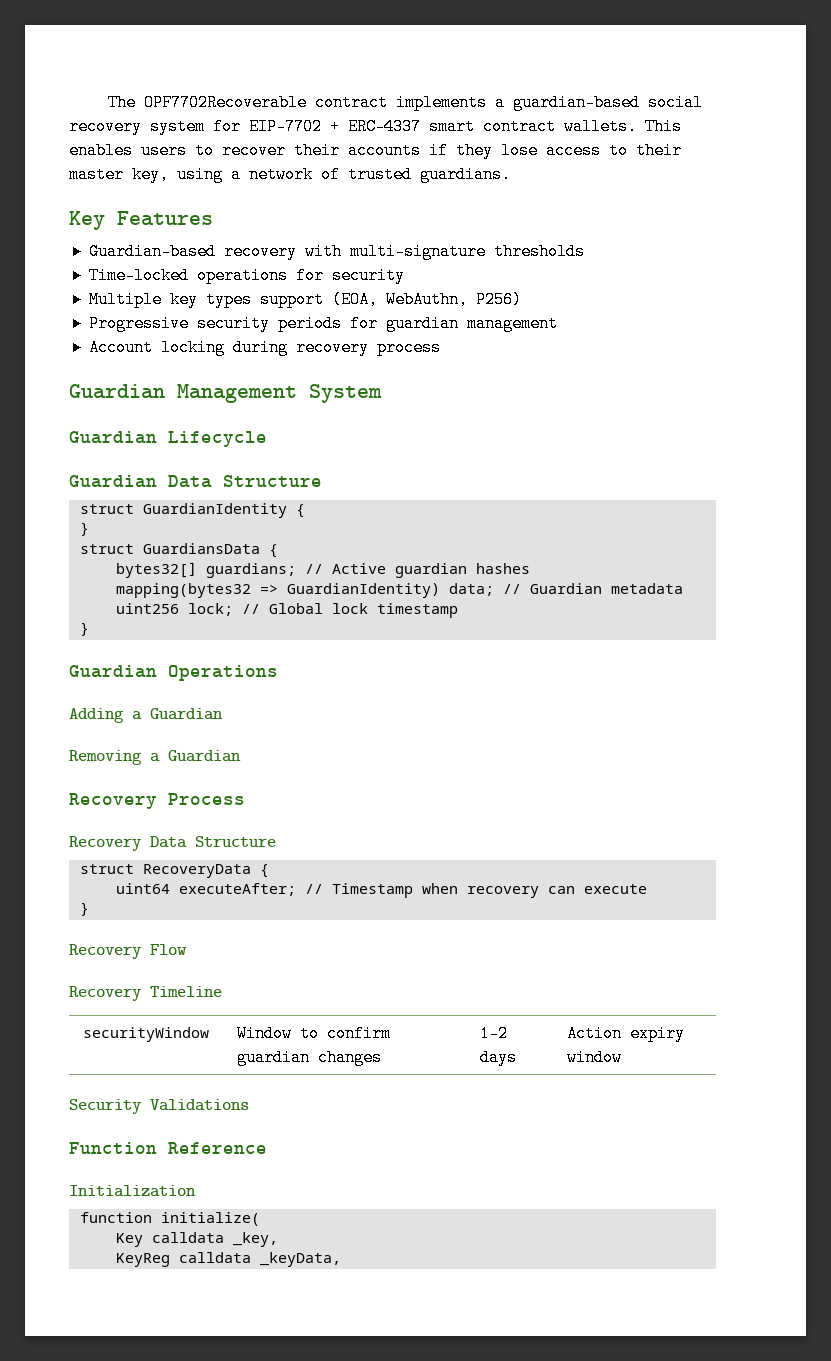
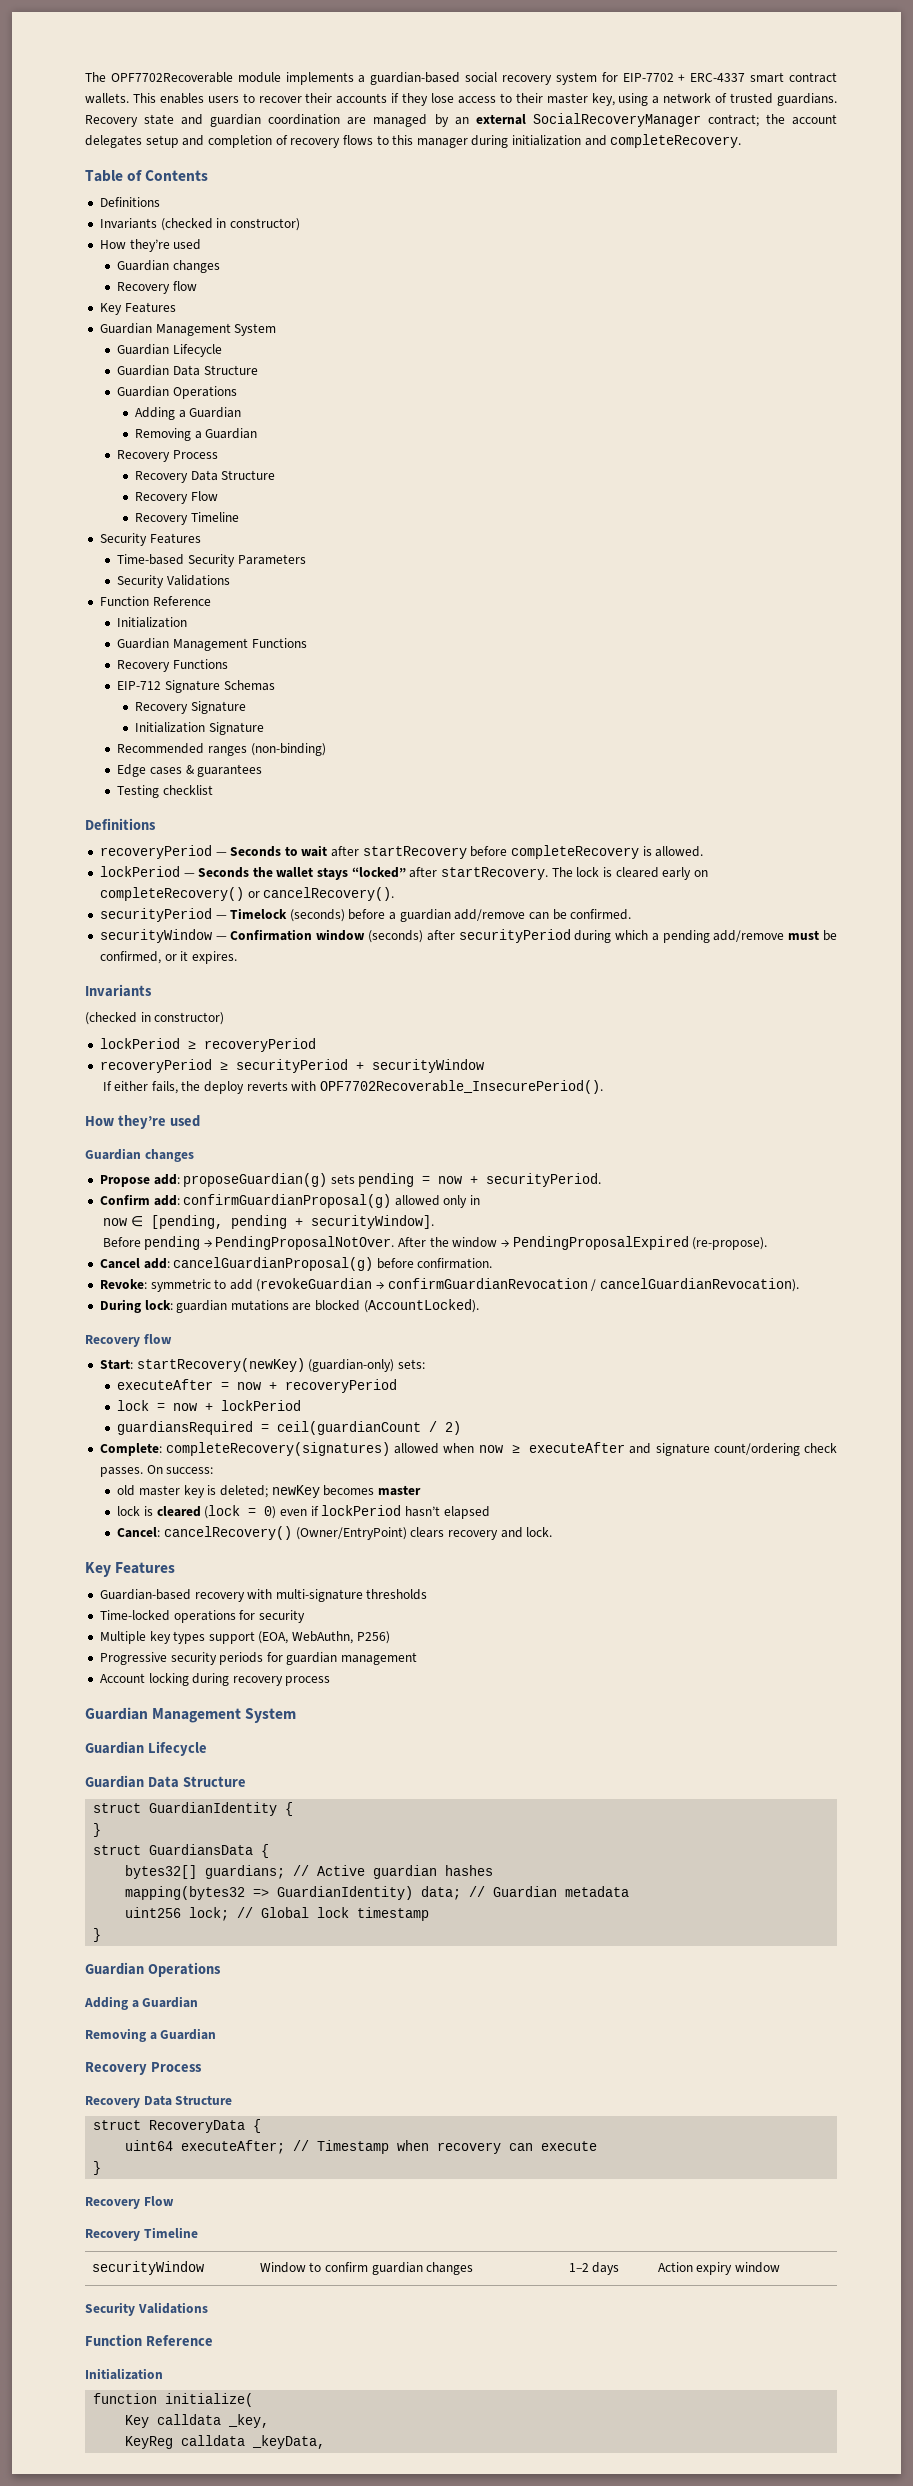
[314,94,388,111] contract -> [237,72,281,83] module
(511, 174) none -> [85,113,838,127] [85,134,742,148] [85,170,209,182] [99,197,160,207] [99,218,300,231] [99,239,202,252] [117,260,221,273] [117,281,198,294] [99,302,176,315] [99,323,277,336] [117,344,223,357] [117,365,258,376] [117,386,238,399] [134,407,242,420] [134,428,258,441] [117,450,219,462] [134,470,276,483] [134,491,218,504] [134,512,239,525] [99,533,201,546] [117,554,306,567] [117,575,231,588] [99,596,211,606] [117,617,188,628] [117,638,307,651] [117,659,229,672] [117,680,275,693] [134,701,246,714] [134,722,264,735] [117,743,326,756] [117,764,263,777] [117,785,214,798] [85,818,156,830] [99,845,704,859] [99,866,708,880] [99,887,395,901] [99,908,632,922] [99,929,838,943] [99,951,237,964] [85,984,152,997] [85,1012,225,1025] [99,1038,316,1052] [99,1059,484,1073] [102,1080,604,1094] [85,1115,200,1129] [85,1148,194,1162] [99,1173,602,1187] [99,1194,481,1208] [102,1215,434,1229] [102,1236,768,1250] [99,1257,493,1271] [99,1278,800,1292] [99,1299,479,1313] [85,1334,172,1347] [99,1358,425,1372] [117,1379,398,1393] [117,1400,302,1411] [117,1421,462,1435] [99,1442,837,1456] [99,1465,214,1477] [117,1485,421,1498] [117,1505,490,1519] [117,1526,553,1540] Recovery state and guardian coordination are managed by an external SocialRecoveryManager contract; the account delegates setup and completion of recovery flows to this manager during initialization and completeRecovery. // Table of Contents // Definitions // Invariants (checked in constructor) // How they’re used // Guardian changes // Recovery flow // Key Features // Guardian Management System // Guardian Lifecycle // Guardian Data Structure // Guardian Operations // Adding a Guardian // Removing a Guardian // Recovery Process // Recovery Data Structure // Recovery Flow // Recovery Timeline // Security Features // Time-based Security Parameters // Security Validations // Function Reference // Initialization // Guardian Management Functions // Recovery Functions // EIP-712 Signature Schemas // Recovery Signature // Initialization Signature // Recommended ranges (non-binding) // Edge cases & guarantees // Testing checklist // Definitions // recoveryPeriod — Seconds to wait after startRecovery before completeRecovery is allowed. // lockPeriod — Seconds the wallet stays “locked” after startRecovery. The lock is cleared early on completeRecovery() or cancelRecovery(). // securityPeriod — Timelock (seconds) before a guardian add/remove can be confirmed. // securityWindow — Confirmation window (seconds) after securityPeriod during which a pending add/remove must be confirmed, or it expires. // Invariants // (checked in constructor) // lockPeriod ≥ recoveryPeriod // recoveryPeriod ≥ securityPeriod + securityWindow // If either fails, the deploy reverts with OPF7702Recoverable_InsecurePeriod(). // How they’re used // Guardian changes // Propose add: proposeGuardian(g) sets pending = now + securityPeriod. // Confirm add: confirmGuardianProposal(g) allowed only in // now ∈ [pending, pending + securityWindow]. // Before pending → PendingProposalNotOver. After the window → PendingProposalExpired (re-propose). // Cancel add: cancelGuardianProposal(g) before confirmation. // Revoke: symmetric to add (revokeGuardian → confirmGuardianRevocation / cancelGuardianRevocation). // During lock: guardian mutations are blocked (AccountLocked). // Recovery flow // Start: startRecovery(newKey) (guardian-only) sets: // executeAfter = now + recoveryPeriod // lock = now + lockPeriod // guardiansRequired = ceil(guardianCount / 2) // Complete: completeRecovery(signatures) allowed when now ≥ executeAfter and signature count/ordering check passes. On success: // old master key is deleted; newKey becomes master // lock is cleared (lock = 0) even if lockPeriod hasn’t elapsed // Cancel: cancelRecovery() (Owner/EntryPoint) clears recovery and lock.

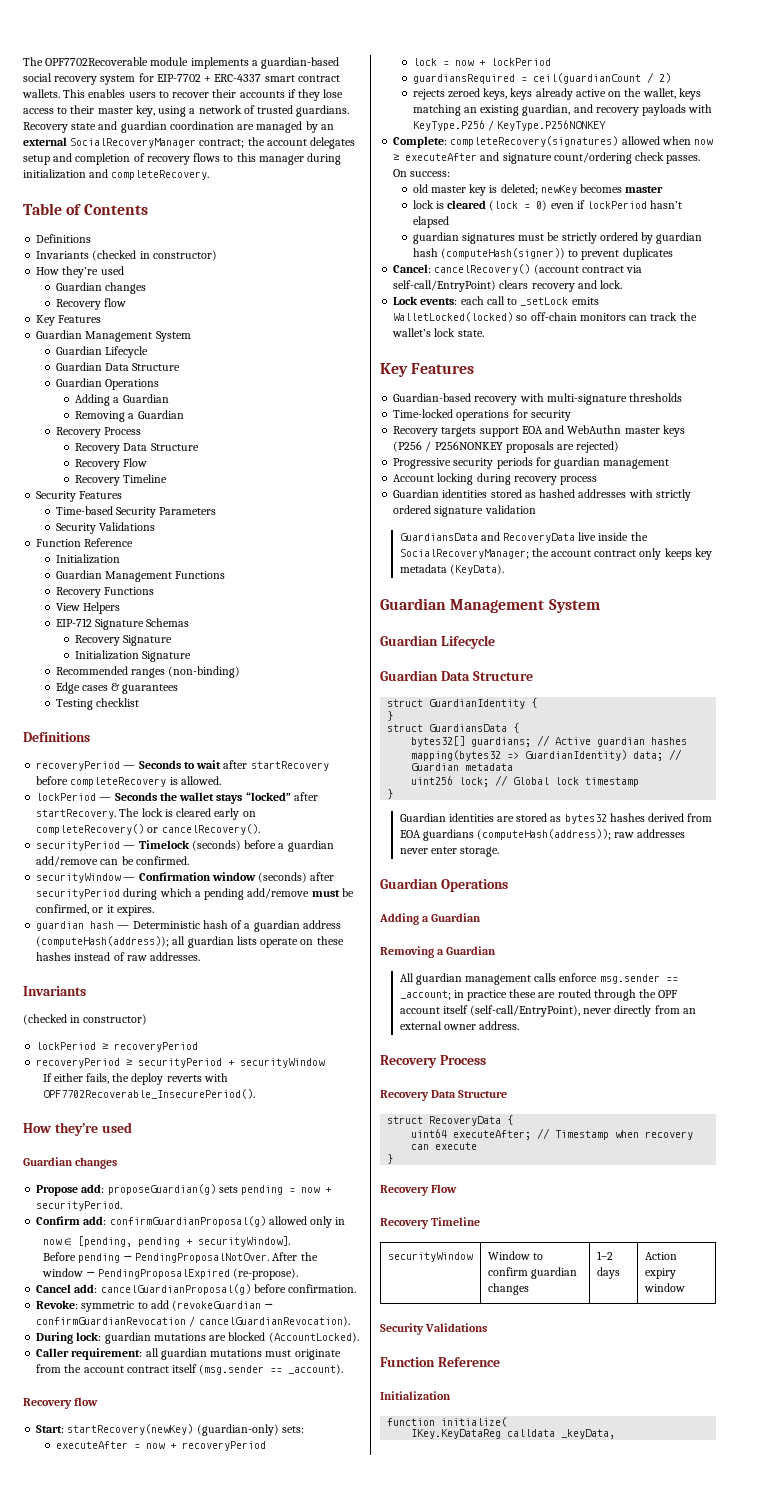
(229, 664) none -> [55,602,120,614] // View Helpers
(237, 957) none -> [36,920,341,932] [36,936,344,948] [36,952,201,961] // guardian hash — Deterministic hash of a guardian address (computeHash(address)); all guardian lists operate on these hashes instead of raw addresses.
(479, 1306) none -> [36,1348,341,1360] [36,1364,344,1375] // Caller requirement: all guardian mutations must originate from the account contract itself (msg.sender == _account).
(462, 1428) none -> [412,88,701,100] [412,104,713,116] [412,120,607,131] // rejects zeroed keys, keys already active on the wallet, keys matching an existing guardian, and recovery payloads with KeyType.P256 / KeyType.P256NONKEY
[117,1526,553,1540] Cancel: cancelRecovery() (Owner/EntryPoint) clears recovery and lock. -> [412,232,703,244] [412,248,673,260] [393,264,643,275] [393,280,623,292] [393,296,599,306] [393,312,697,322] [392,328,484,337] guardian signatures must be strictly ordered by guardian hash (computeHash(signer)) to prevent duplicates // Cancel: cancelRecovery() (account contract via self-call/EntryPoint) clears recovery and lock. // Lock events: each call to _setLock emits WalletLocked(locked) so off-chain monitors can track the wallet’s lock state.
[99,1631,390,1644] Multiple key types support (EOA, WebAuthn, P256) -> [393,425,685,437] [393,441,620,453] Recovery targets support EOA and WebAuthn master keys (P256 / P256NONKEY proposals are rejected)
(331, 1681) none -> [393,489,691,501] [393,505,536,517] [399,532,648,543] [399,548,712,560] [399,564,504,575] // Guardian identities stored as hashed addresses with strictly ordered signature validation // GuardiansData and RecoveryData live inside the SocialRecoveryManager; the account contract only keeps key metadata (KeyData).
[85,1962,221,1977] [84,1996,199,2010] [85,2028,217,2042] // Guardian Operations // Adding a Guardian // Removing a Guardian -> [399,813,713,824] [399,829,686,841] [399,847,500,857] [380,878,508,892] [379,913,482,925] [380,946,497,958] [399,973,678,985] [399,989,678,1001] [399,1005,696,1017] [399,1021,520,1030] // Guardian identities are stored as bytes32 hashes derived from EOA guardians (computeHash(address)); raw addresses never enter storage. // Guardian Operations // Adding a Guardian // Removing a Guardian // All guardian management calls enforce msg.sender == _account; in practice these are routed through the OPF account itself (self-call/EntryPoint), never directly from an external owner address.
[125,2414,270,2428] [125,2436,174,2449] Key calldata _key, // KeyReg -> [411,1429,502,1439] IKey.KeyDataReg

